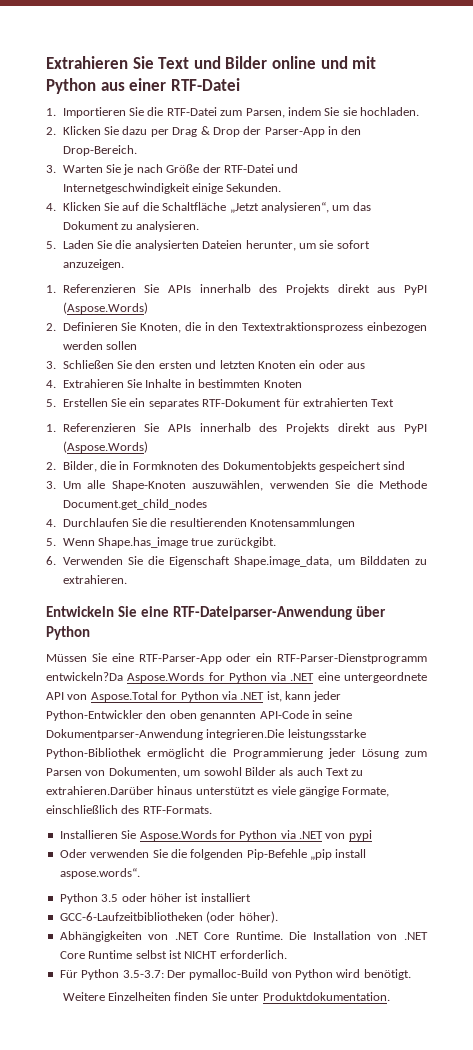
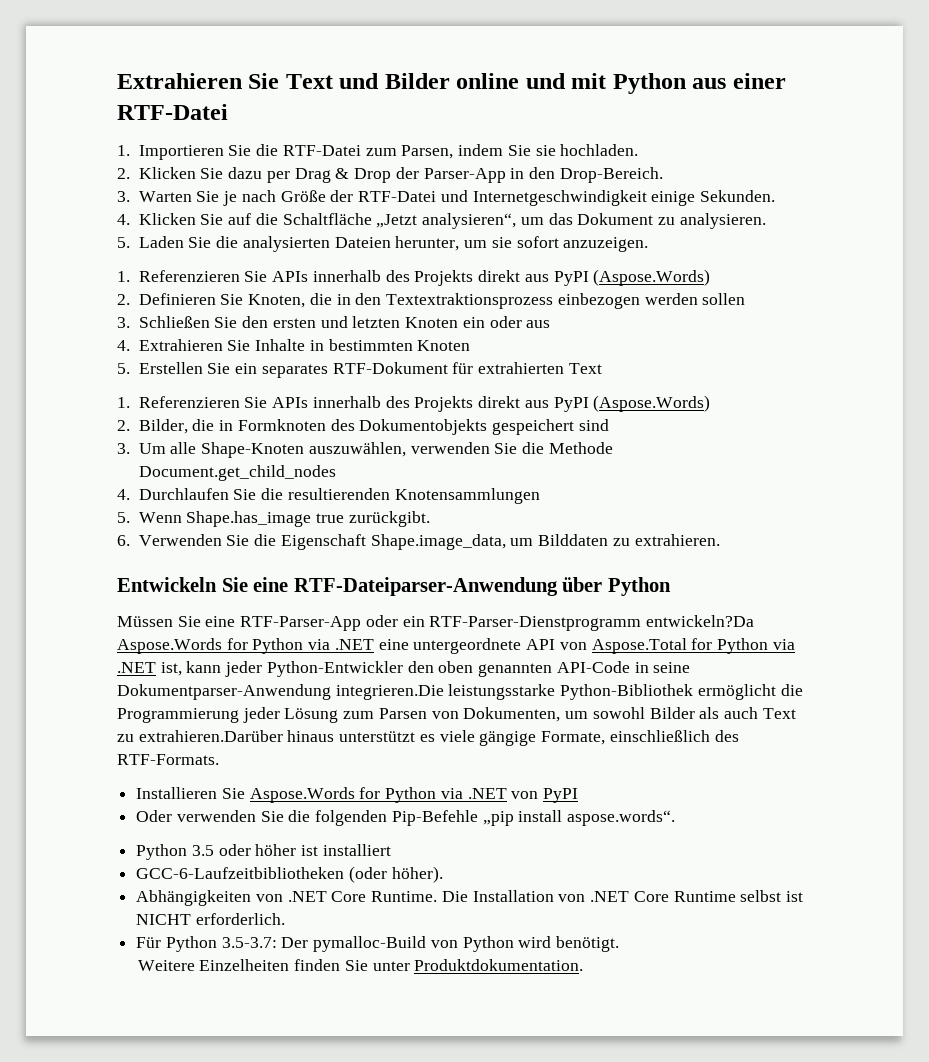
[348,830,372,841] pypi -> [543,788,579,803] PyPI

